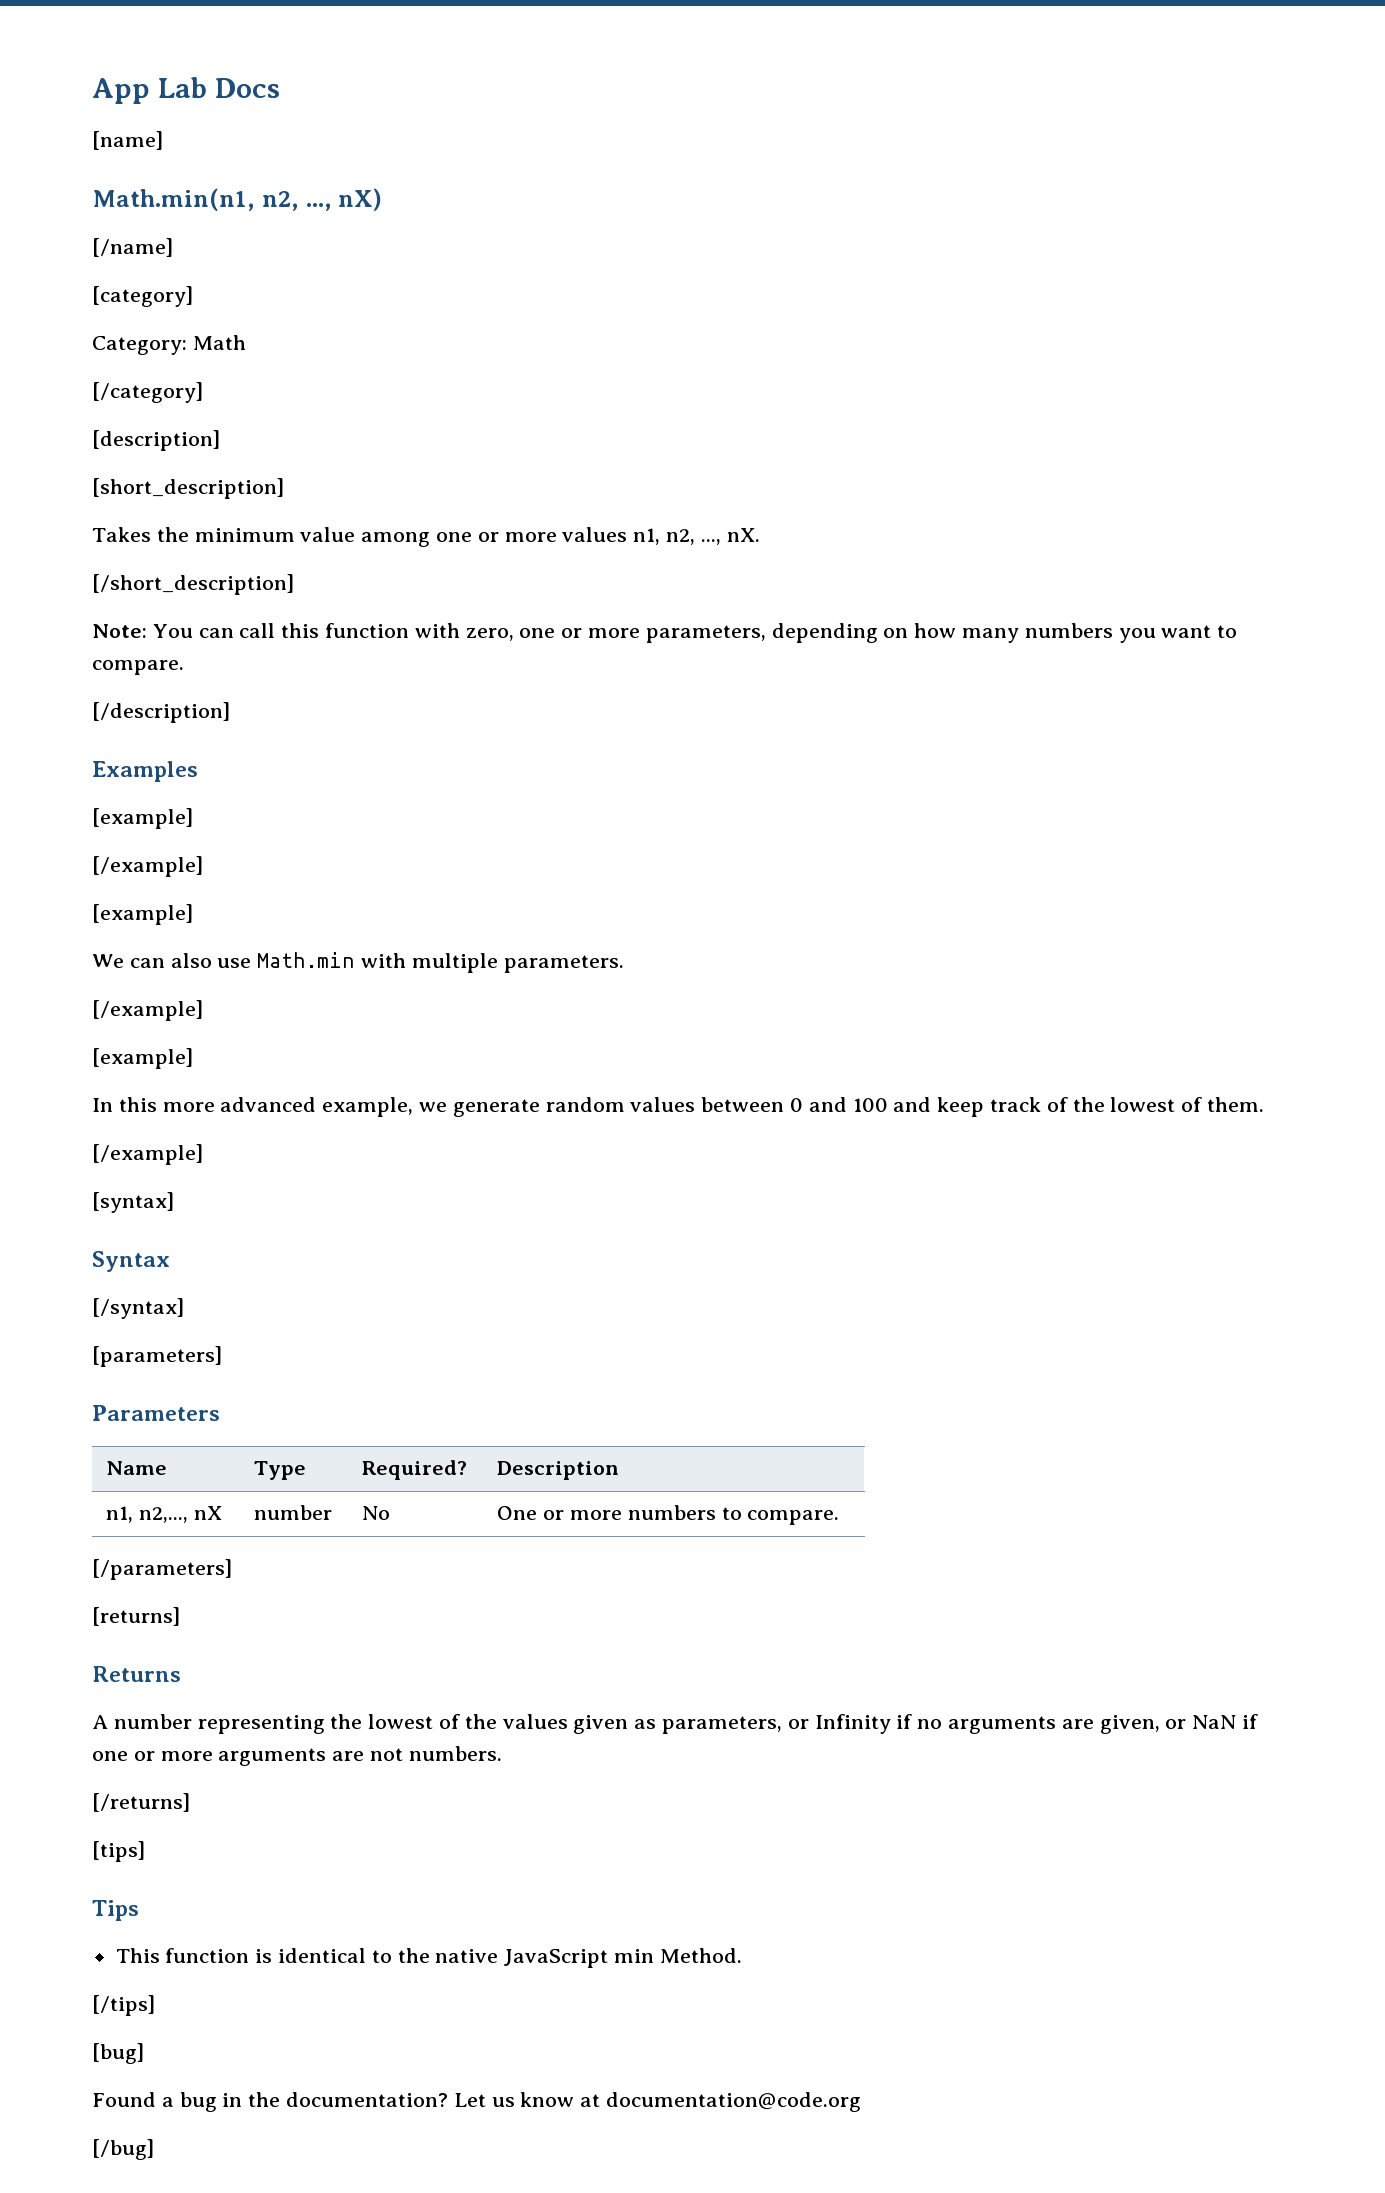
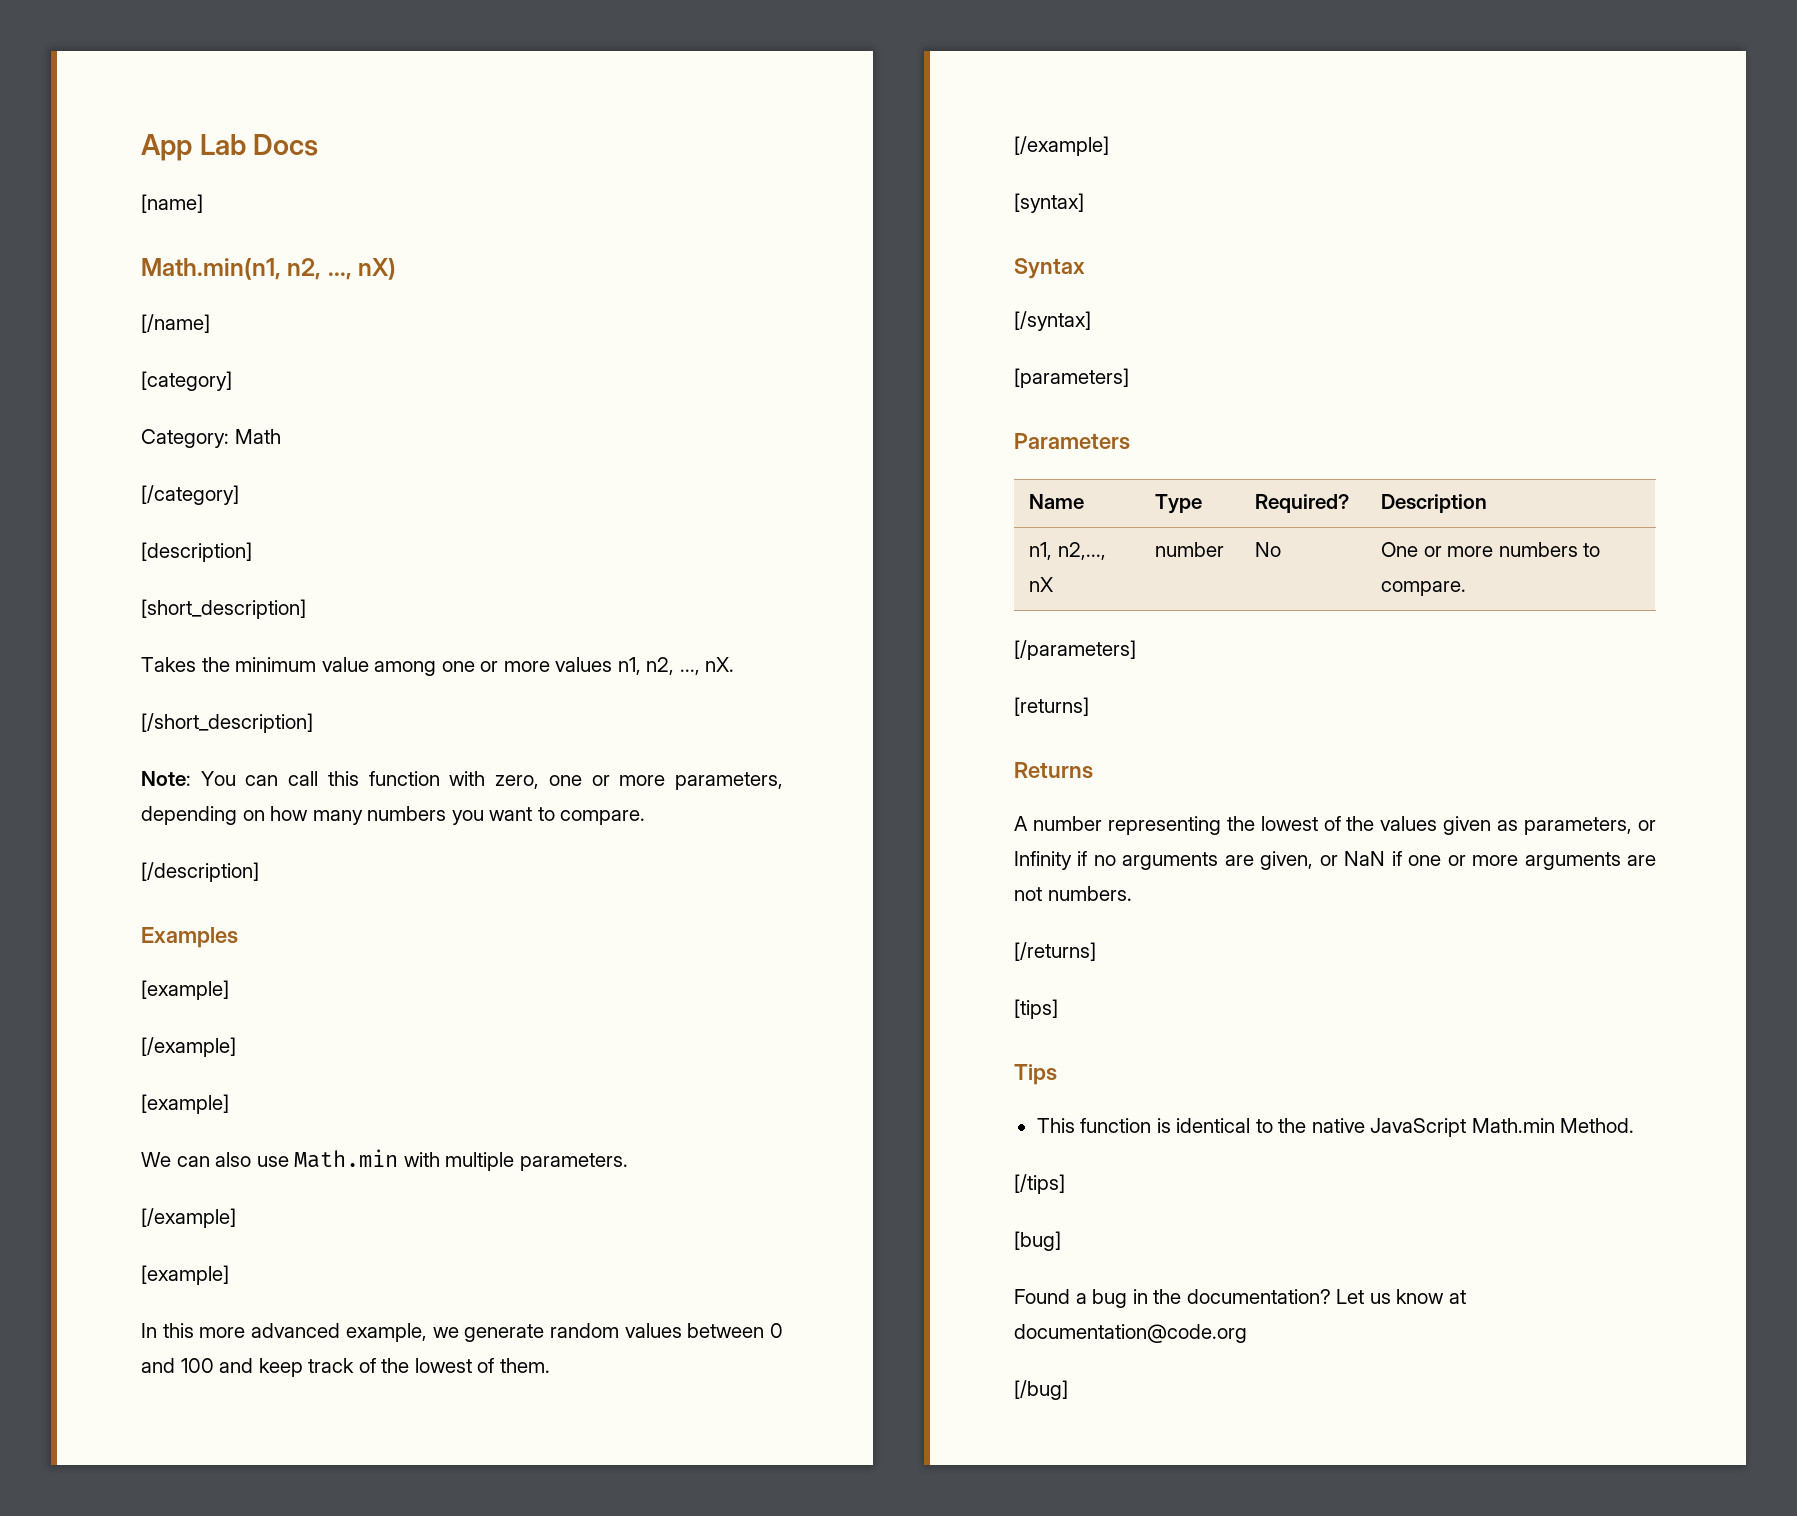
[614,1949,655,1963] min -> [1471,1118,1555,1133] Math.min

